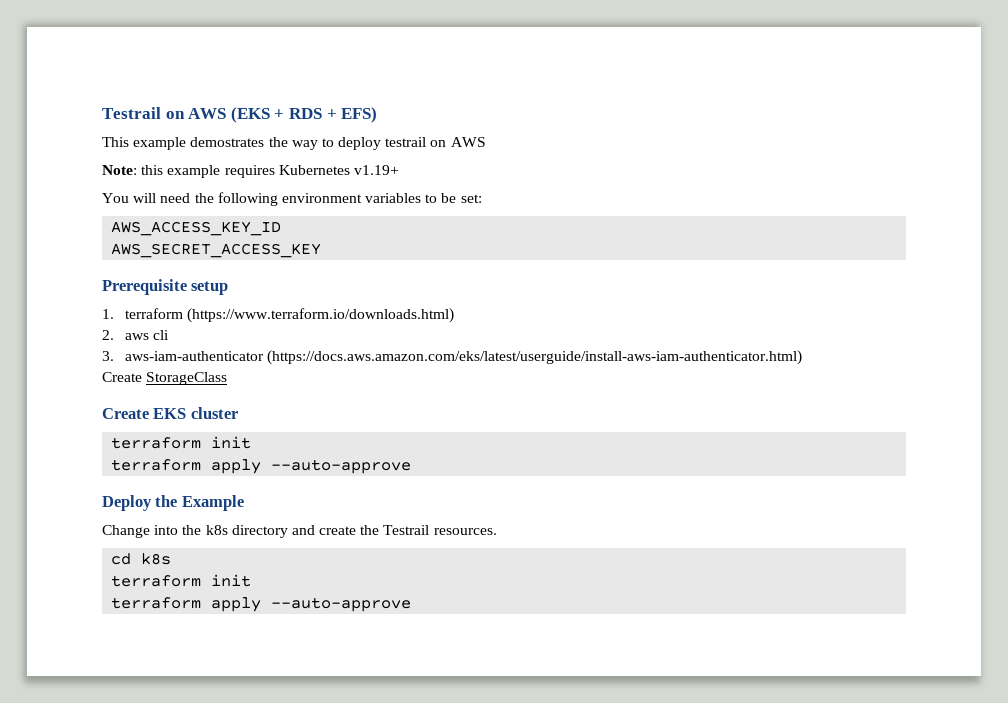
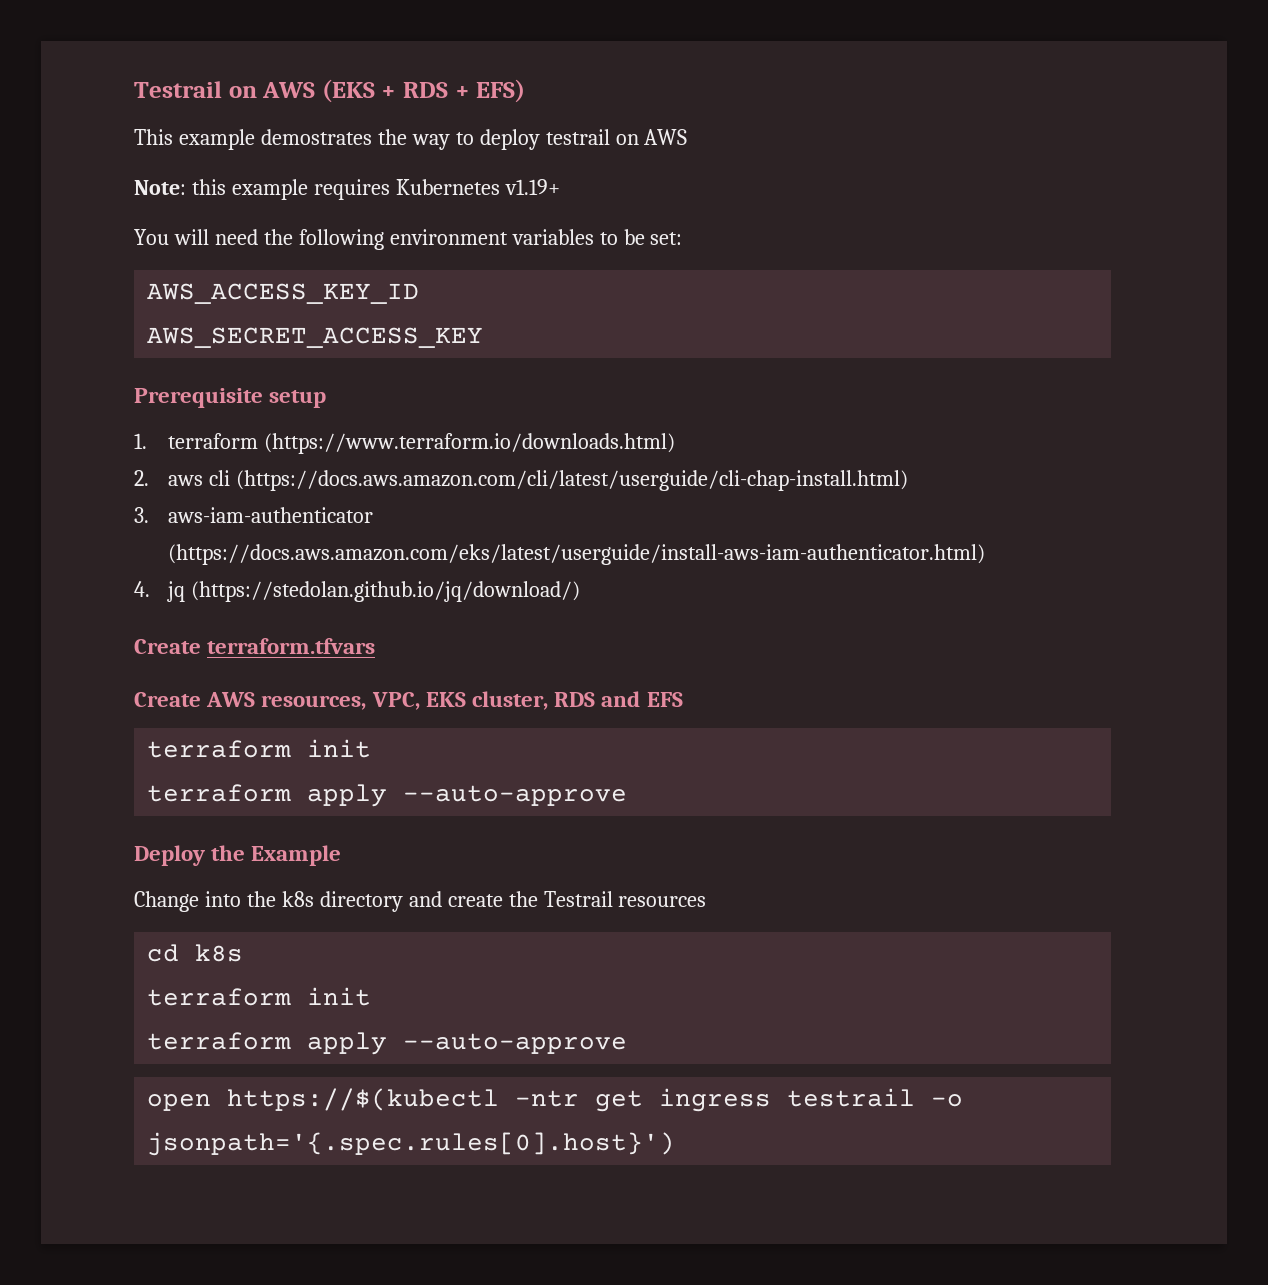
(170, 335) none -> [236,470,909,491] (https://docs.aws.amazon.com/cli/latest/userguide/cli-chap-install.html)
[102,372,228,385] [102,407,238,419] Create StorageClass // Create EKS cluster -> [134,581,581,602] [134,638,376,654] [134,691,683,710] 4. jq (https://stedolan.github.io/jq/download/) // Create terraform.tfvars // Create AWS resources, VPC, EKS cluster, RDS and EFS
[433,528,497,535] resources. -> [618,896,707,907] resources
(412, 604) none -> [147,1088,964,1112] [147,1132,676,1156] // open https://$(kubectl -ntr get ingress testrail -o jsonpath='{.spec.rules[0].host}')

